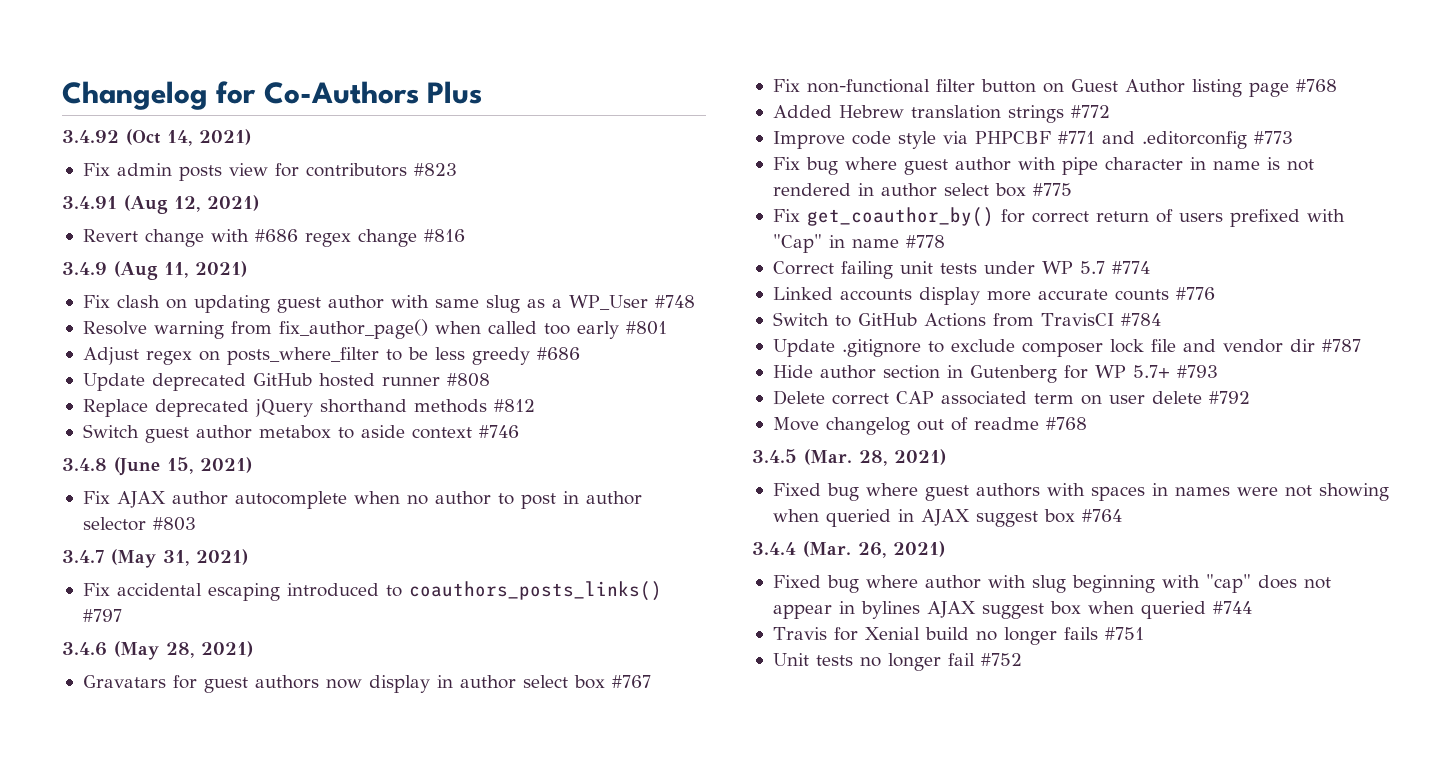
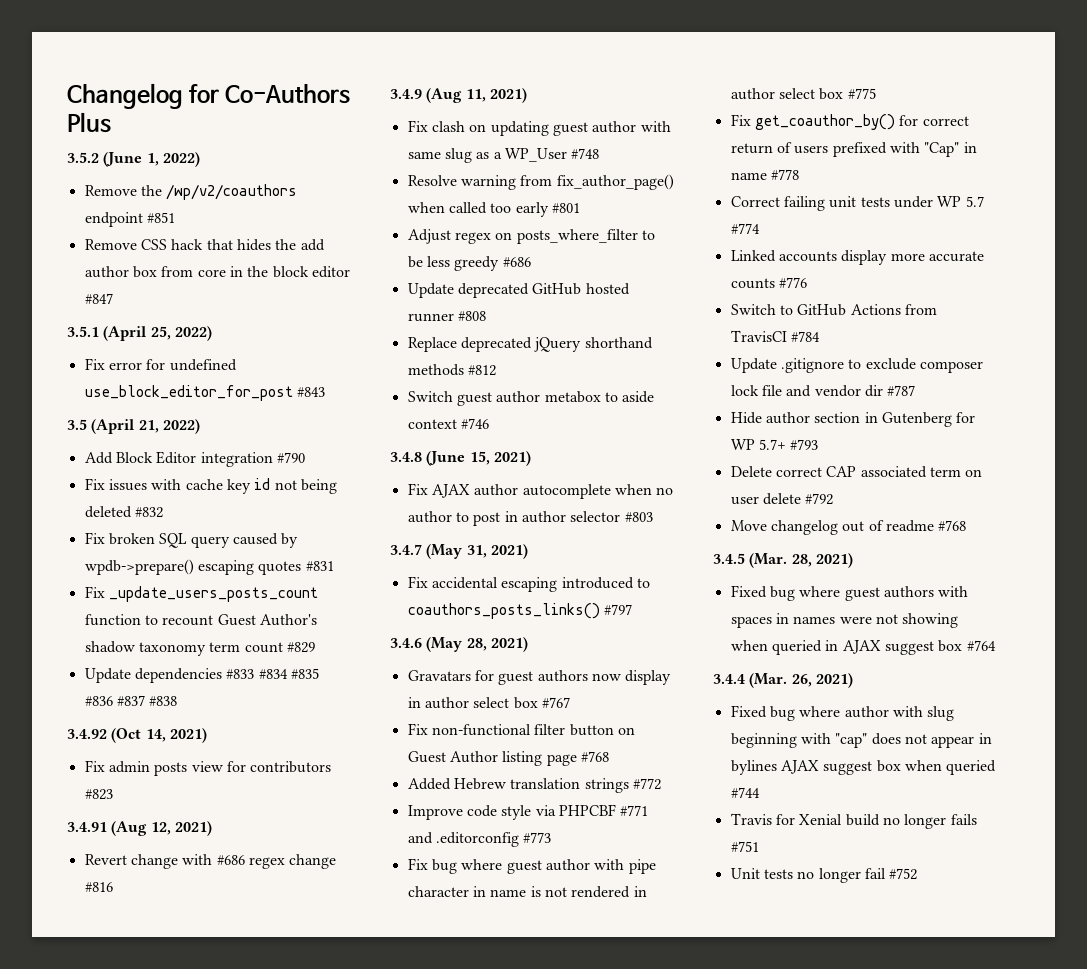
(483, 92) none -> [67,152,200,167] [84,184,298,200] [84,212,175,227] [84,239,325,251] [84,266,350,278] [84,293,113,304] [67,326,212,341] [84,358,237,371] [84,385,325,401] [67,419,200,434] [84,451,305,467] [84,478,337,494] [84,506,163,518] [84,532,299,548] [84,559,334,575] [84,586,318,602] [84,614,317,626] [84,641,315,656] [84,668,319,683] [84,695,178,706] // 3.5.2 (June 1, 2022) // Remove the /wp/v2/coauthors endpoint #851 // Remove CSS hack that hides the add author box from core in the block editor #847 // 3.5.1 (April 25, 2022) // Fix error for undefined use_block_editor_for_post #843 // 3.5 (April 21, 2022) // Add Block Editor integration #790 // Fix issues with cache key id not being deleted #832 // Fix broken SQL query caused by wpdb->prepare() escaping quotes #831 // Fix _update_users_posts_count function to recount Guest Author's shadow taxonomy term count #829 // Update dependencies #833 #834 #835 #836 #837 #838

